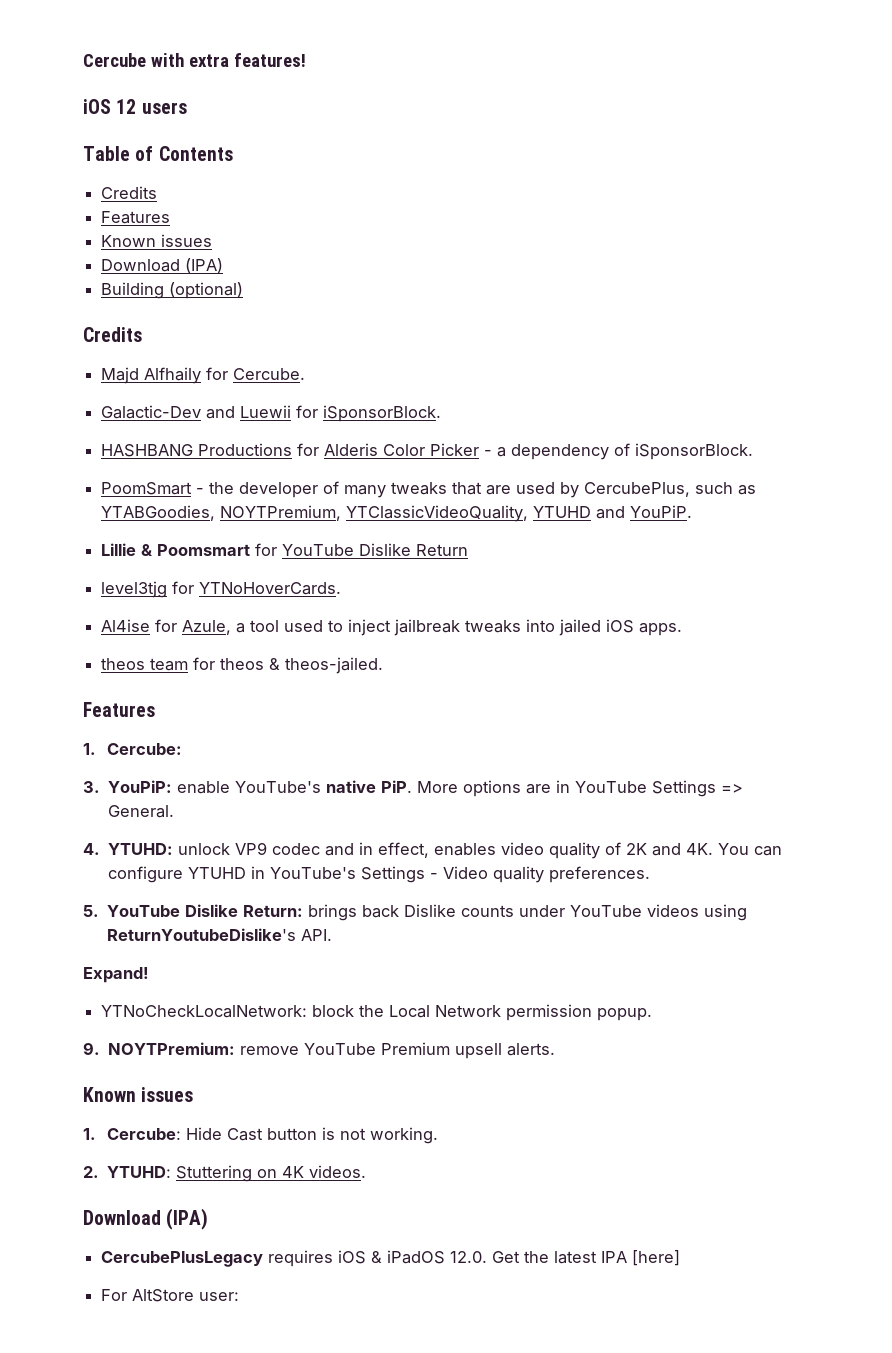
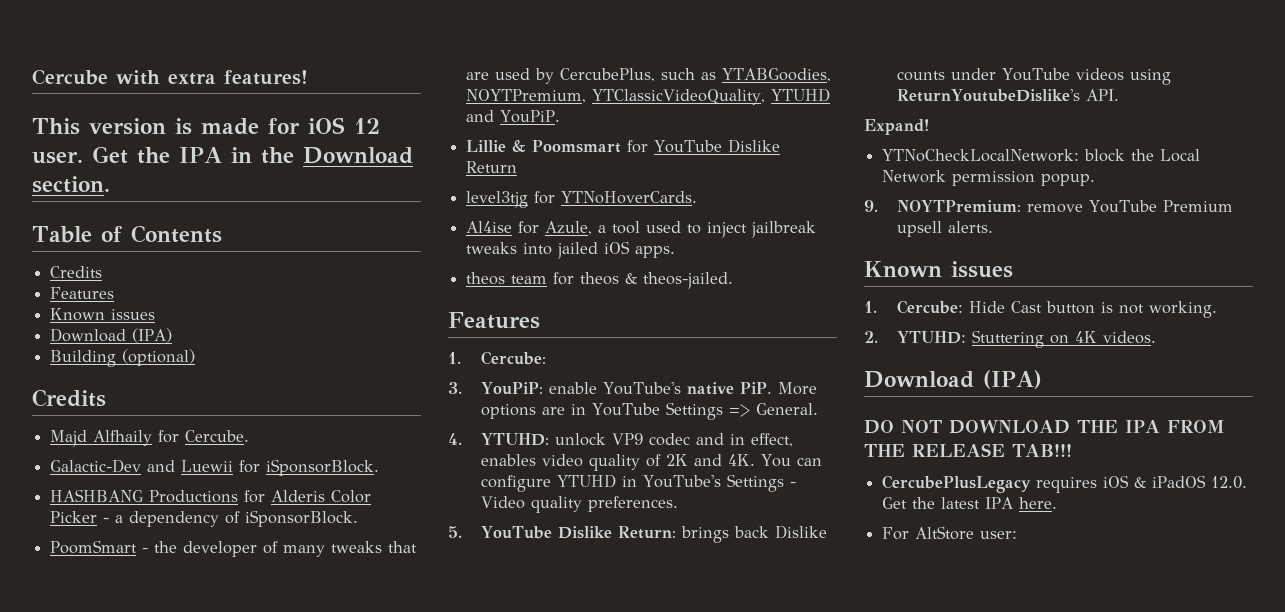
[83,99,187,114] iOS 12 users -> [32,117,380,135] [32,146,413,164] [32,176,110,193] This version is made for iOS 12 user. Get the IPA in the Download section.
(209, 1219) none -> [864,420,1225,434] [864,443,1072,457] // DO NOT DOWNLOAD THE IPA FROM THE RELEASE TAB!!!
[632,1250,681,1266] [here] -> [1019,497,1058,509] here.

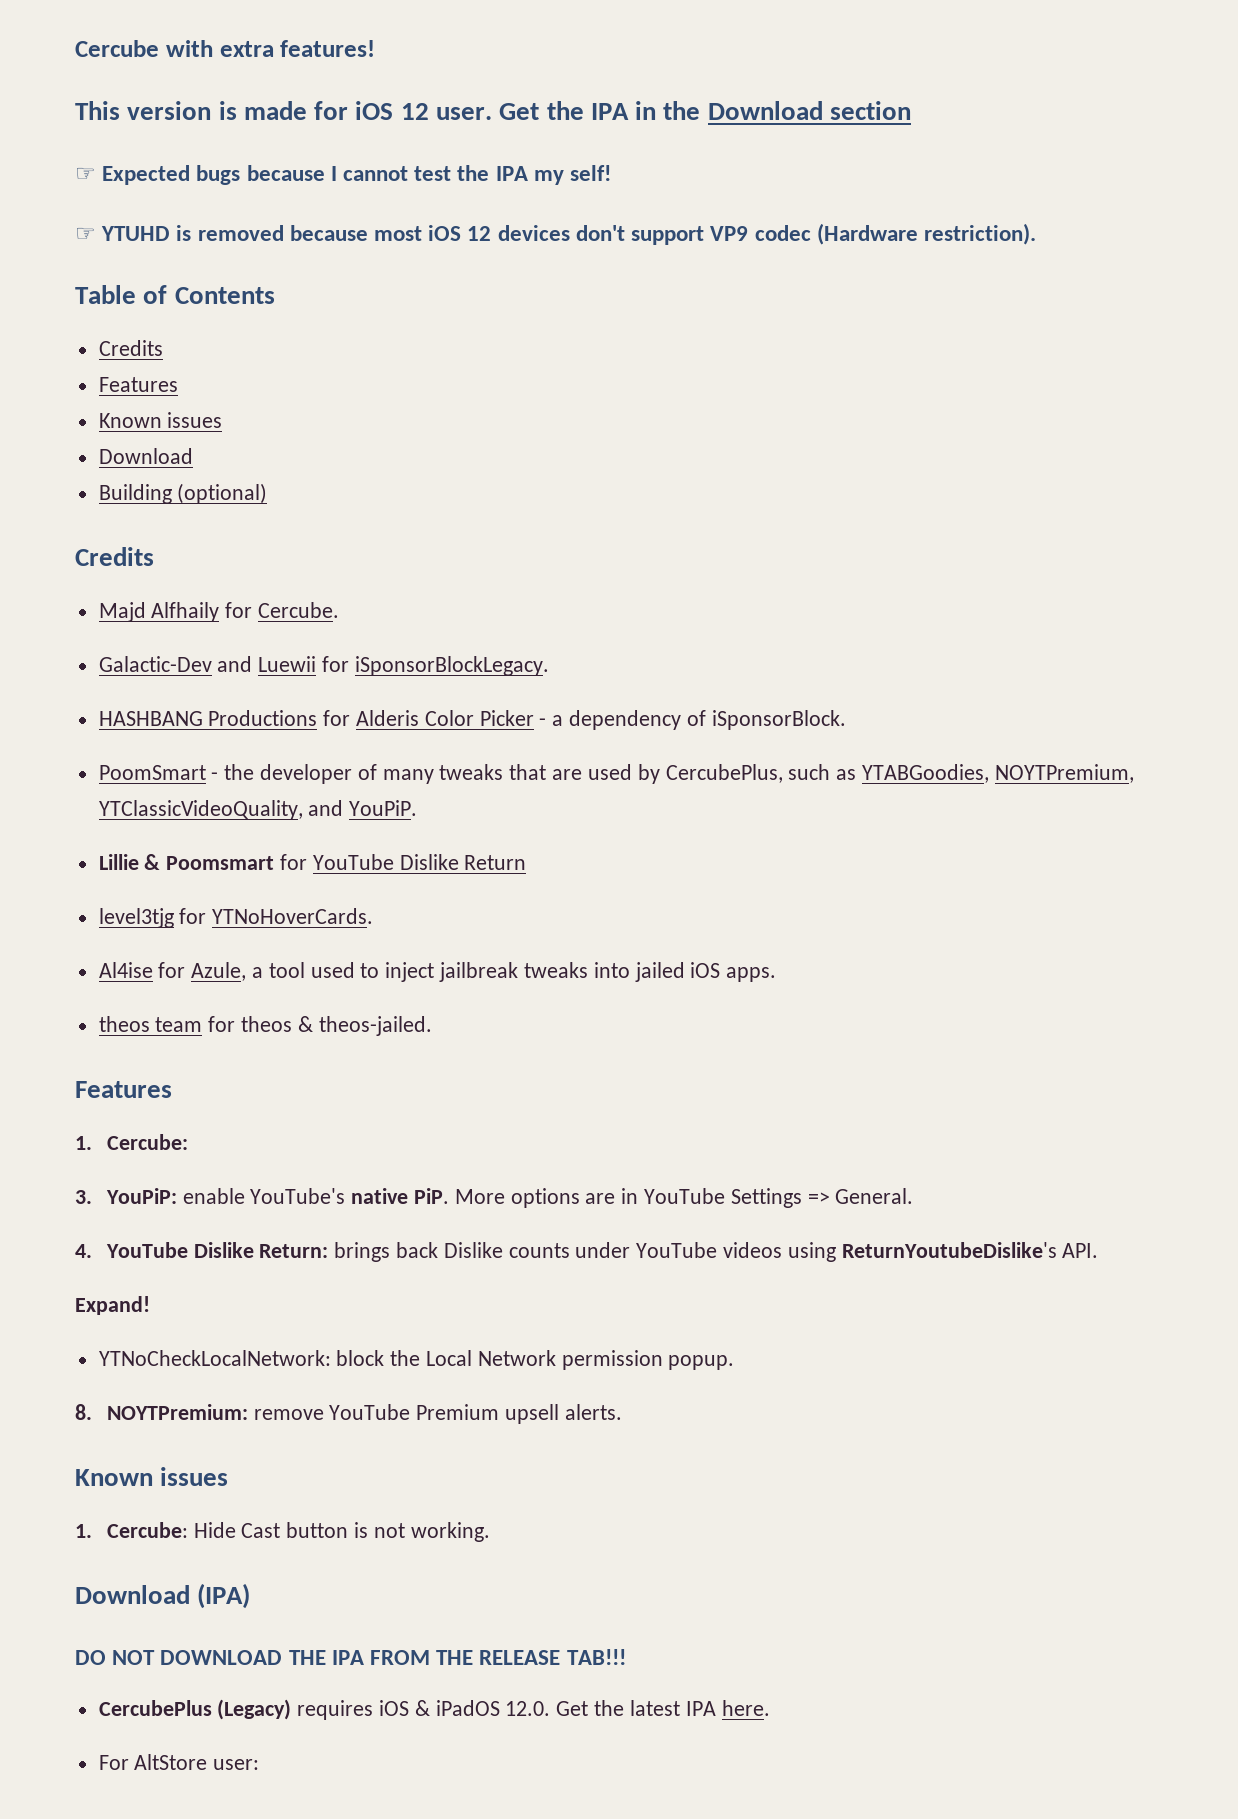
[32,176,110,193] section. -> [830,101,912,120] [75,165,612,185] [75,223,1036,245] section // ☞ Expected bugs because I cannot test the IPA my self! // ☞ YTUHD is removed because most iOS 12 devices don't support VP9 codec (Hardware restriction).
[132,328,173,343] (IPA) -> (193, 456) none
[266,459,380,476] iSponsorBlock. -> [354,656,549,676] iSponsorBlockLegacy.
[771,88,831,102] YTUHD -> (303, 810) none
[480,433,793,447] [480,454,822,471] [480,474,796,492] [480,496,678,513] [448,526,462,538] YTUHD: unlock VP9 codec and in effect, enables video quality of 2K and 4K. You can configure YTUHD in YouTube's Settings - Video quality preferences. // 5. -> (92, 1251) none
[864,200,878,212] 9. -> [75,1404,92,1420] 8.
[864,330,1156,348] // 2. YTUHD: Stuttering on 4K videos. -> (490, 1532) none
[882,475,1032,493] CercubePlusLegacy -> [98,1699,292,1720] CercubePlus (Legacy)

